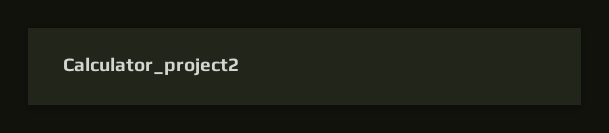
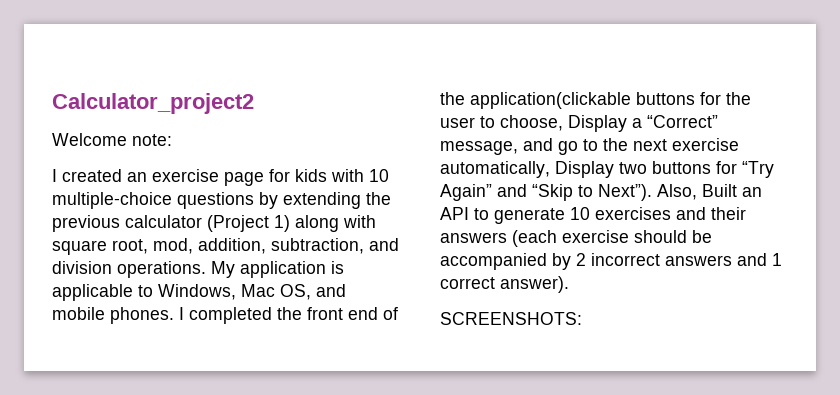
(239, 66) none -> [52,133,172,146] [52,169,389,186] [52,192,391,209] [52,215,376,232] [52,238,399,255] [52,261,344,278] [52,284,346,301] [52,307,398,324] [440,92,751,109] [440,115,718,132] [440,138,739,155] [440,161,774,178] [440,184,762,201] [440,207,746,224] [440,230,712,247] [440,253,782,270] [440,276,569,293] [440,312,582,325] // Welcome note: // I created an exercise page for kids with 10 multiple-choice questions by extending the previous calculator (Project 1) along with square root, mod, addition, subtraction, and division operations. My application is applicable to Windows, Mac OS, and mobile phones. I completed the front end of the application(clickable buttons for the user to choose, Display a “Correct” message, and go to the next exercise automatically, Display two buttons for “Try Again” and “Skip to Next”). Also, Built an API to generate 10 exercises and their answers (each exercise should be accompanied by 2 incorrect answers and 1 correct answer). // SCREENSHOTS:

